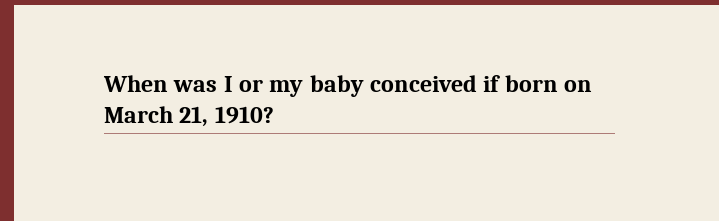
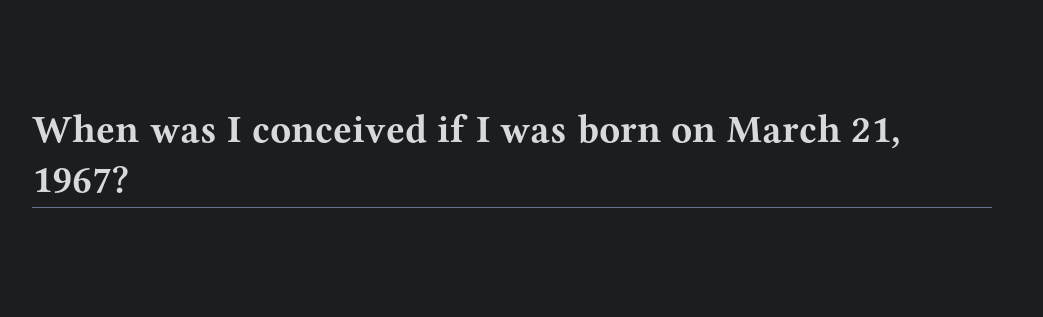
[239,75,501,97] or my baby conceived if -> [251,114,568,143] conceived if I was
[214,106,274,124] 1910? -> [32,166,129,193] 1967?

